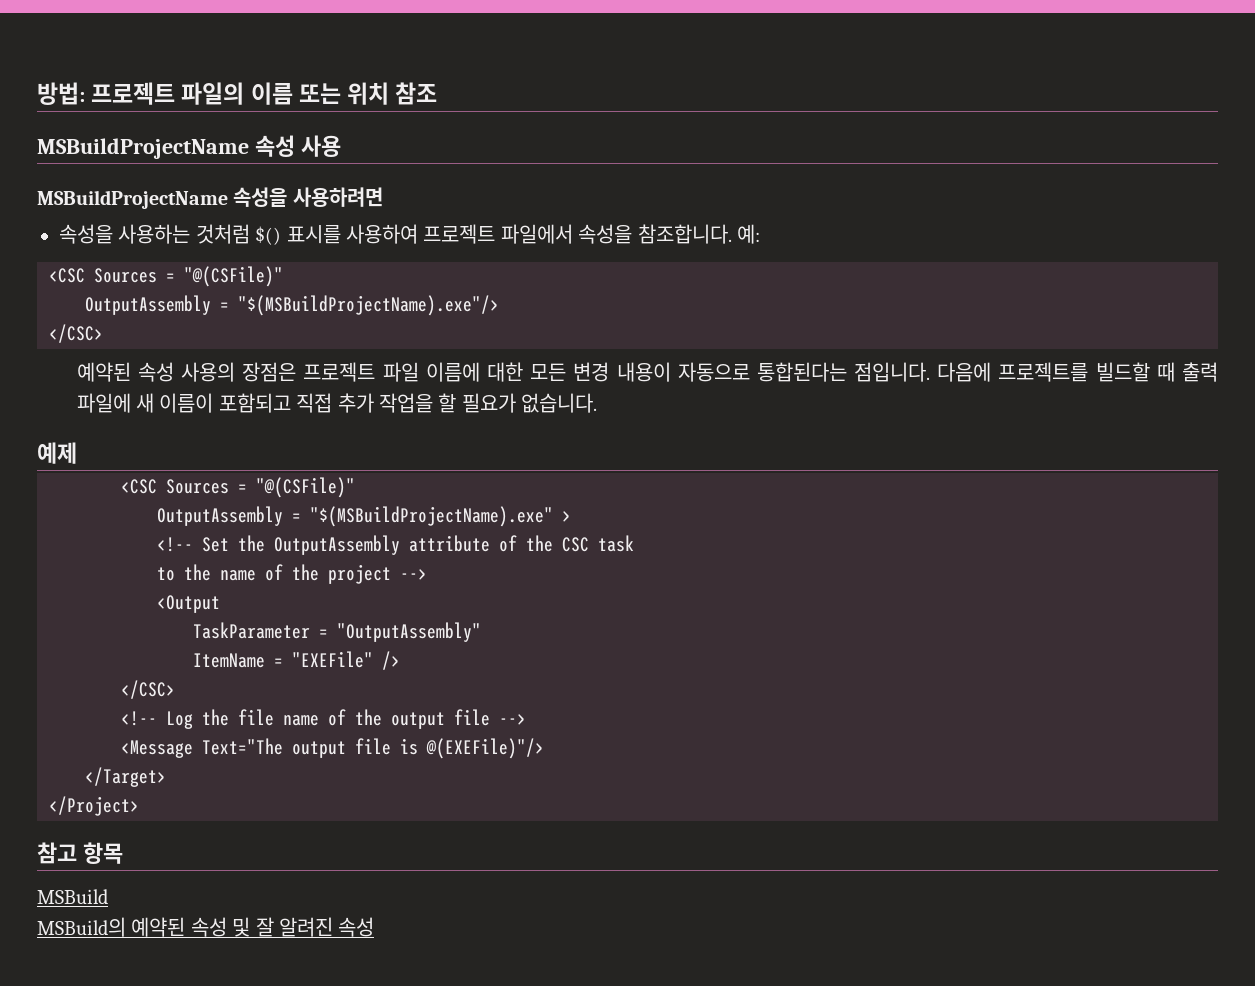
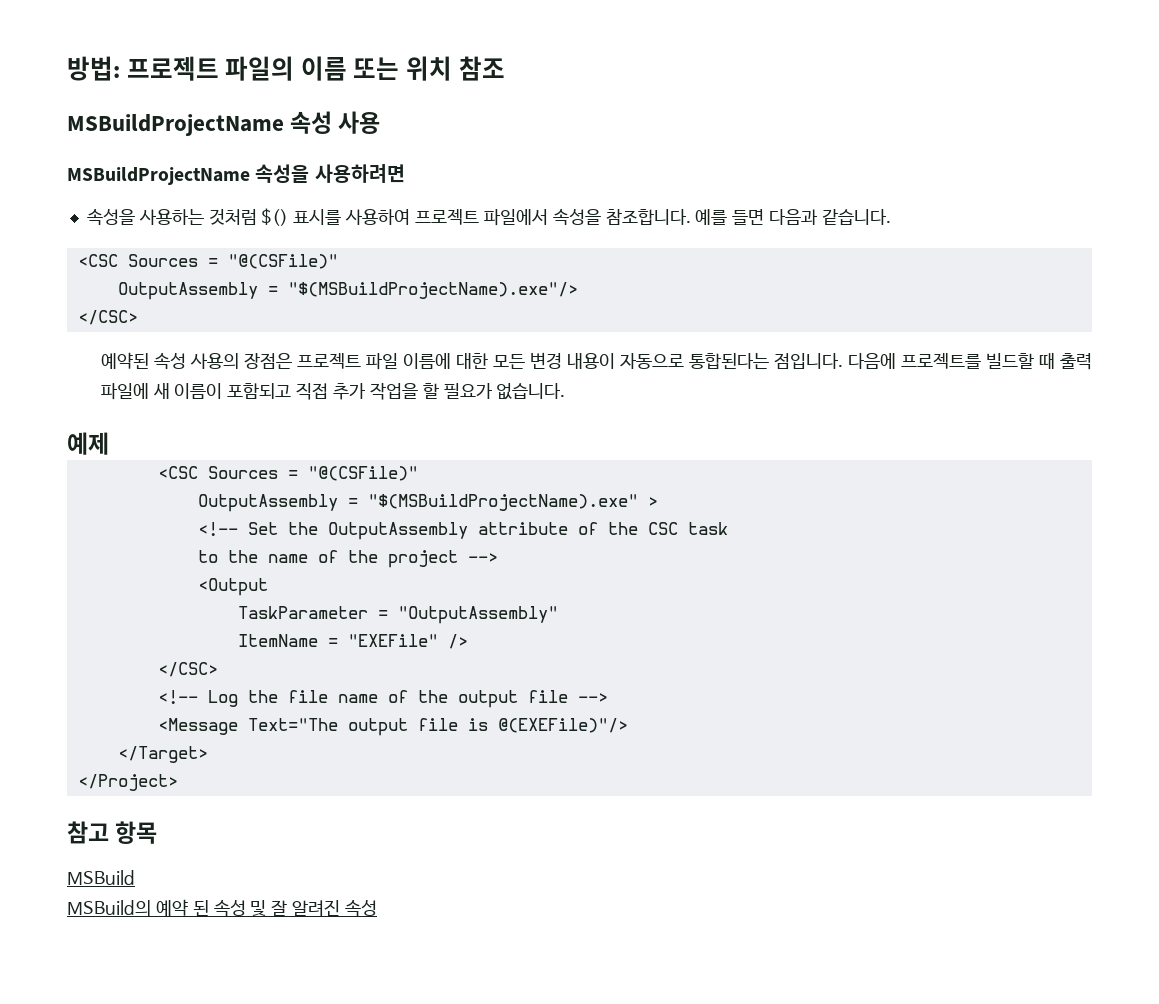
[736,224,760,244] 예: -> [695,209,891,225] 예를 들면 다음과 같습니다.
[131,917,186,937] 예약된 -> [155,899,209,916] 예약 된

